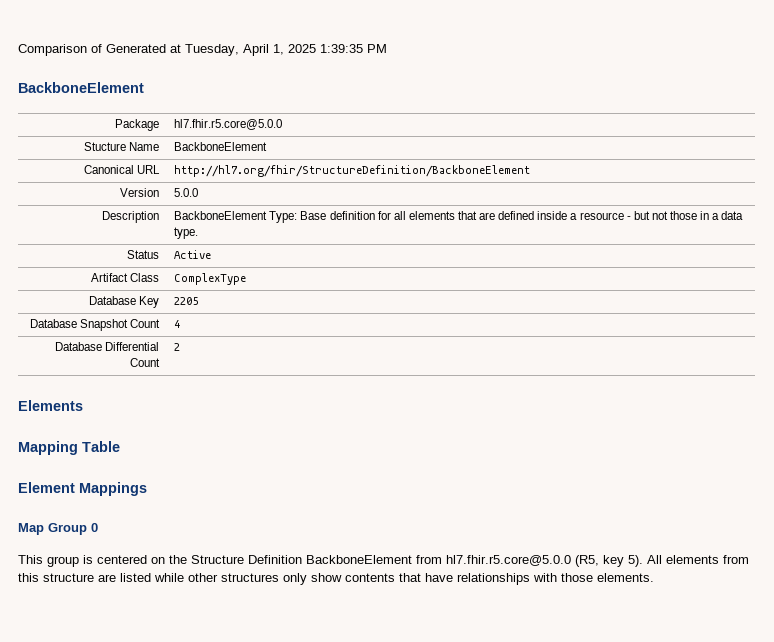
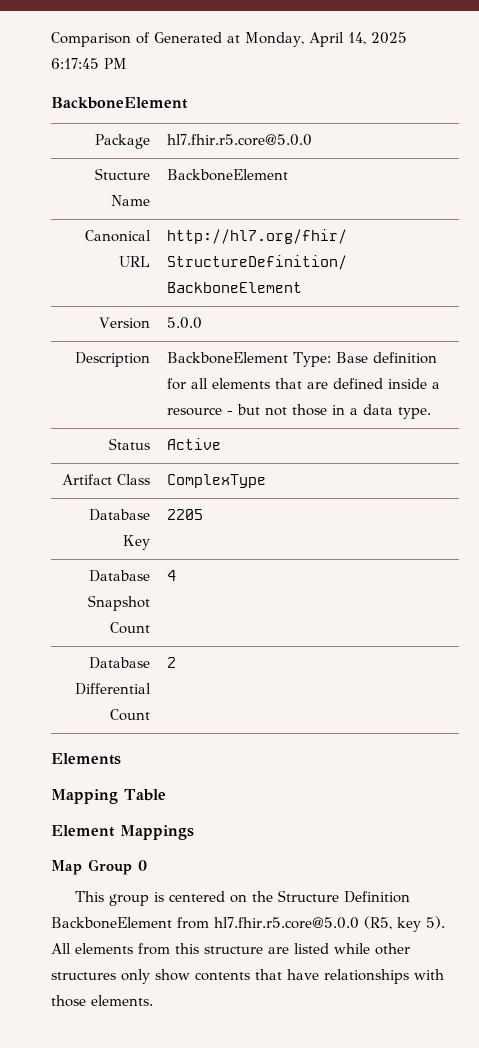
[185,44,363,56] Tuesday, April 1, 2025 1:39:35 -> [245,32,407,47] [51,58,99,69] Monday, April 14, 2025 6:17:45

